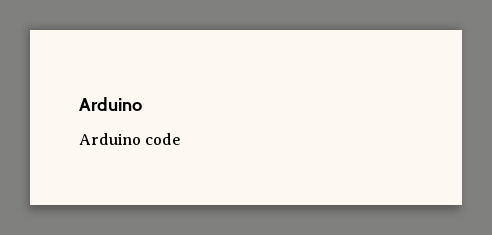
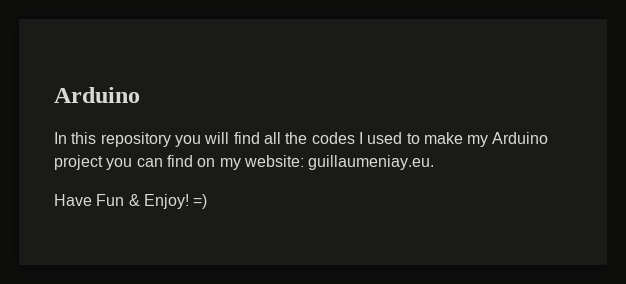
[79,133,182,145] Arduino code -> [54,132,549,147] [54,155,435,170] [54,194,208,209] In this repository you will find all the codes I used to make my Arduino project you can find on my website: guillaumeniay.eu. // Have Fun & Enjoy! =)

